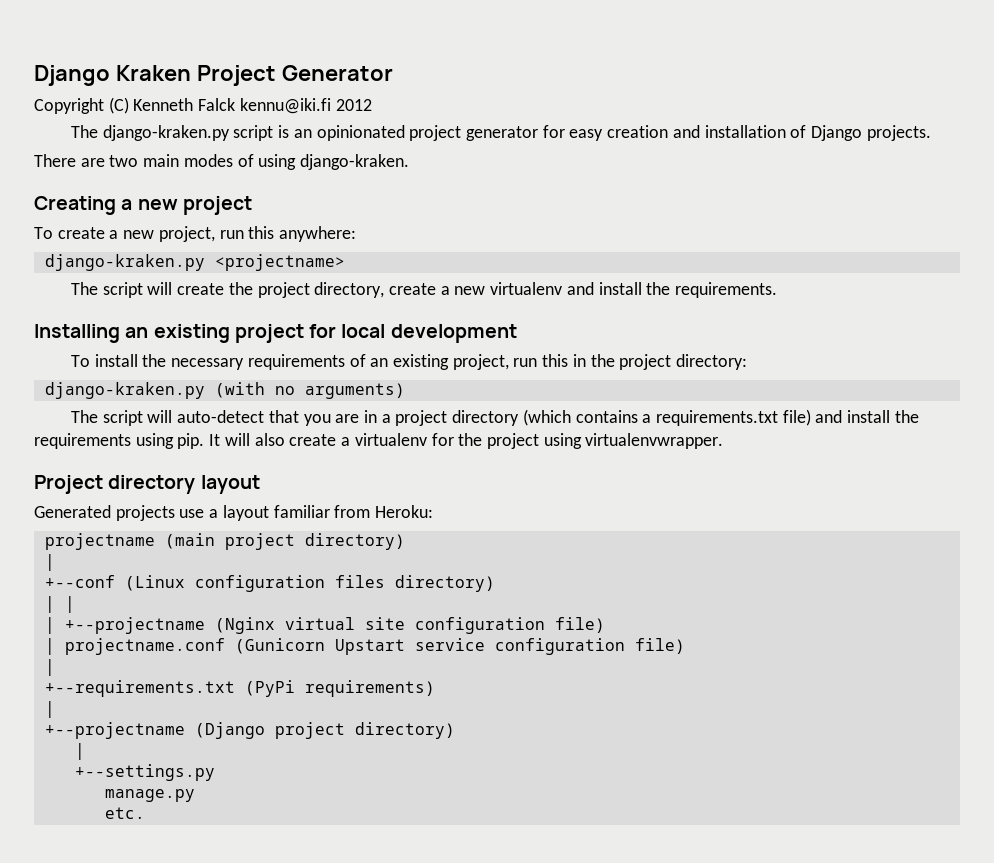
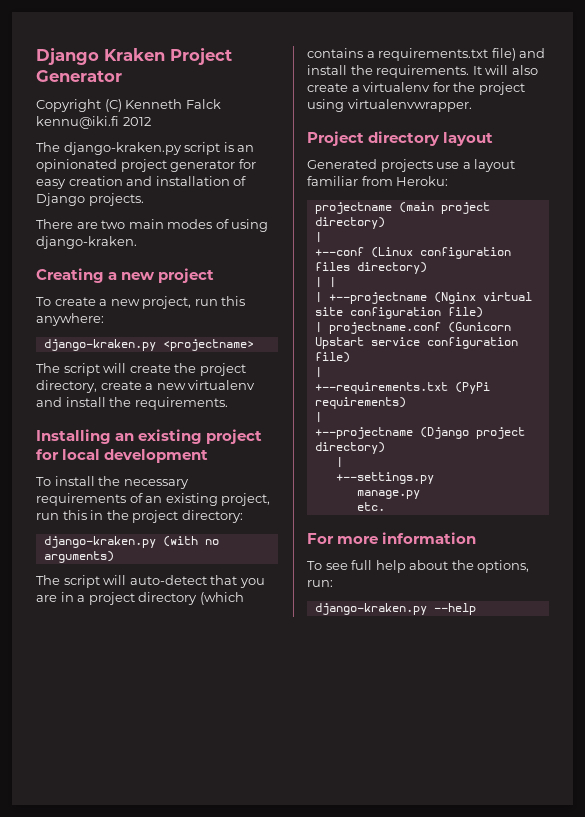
[34,433,205,449] requirements using pip. -> [376,65,470,78] requirements.
(145, 813) none -> [307,532,477,544] [307,560,530,573] [307,580,333,587] [314,603,476,615] // For more information // To see full help about the options, run: // django-kraken.py --help

